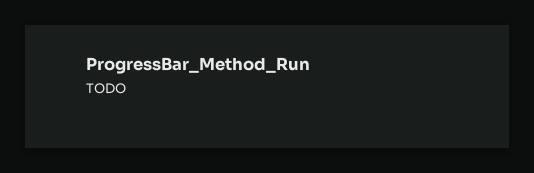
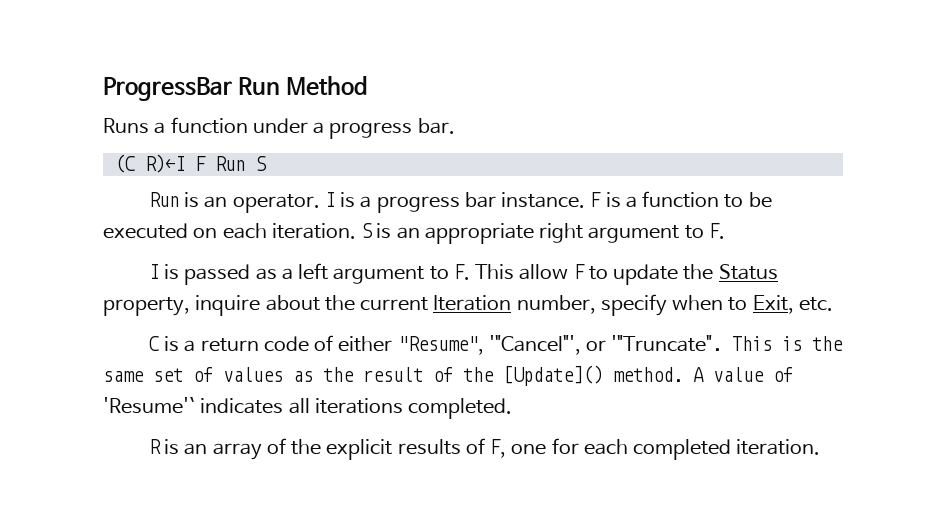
[86,57,310,74] [86,83,126,94] ProgressBar_Method_Run // TODO -> [103,76,369,101] [103,117,455,139] [114,154,267,173] [148,191,772,213] [103,223,725,244] [148,263,778,285] [103,294,833,316] [148,335,844,355] [103,365,793,386] [103,397,513,419] [148,438,821,460] ProgressBar Run Method // Runs a function under a progress bar. // (C R)←I F Run S // Run is an operator. I is a progress bar instance. F is a function to be executed on each iteration. S is an appropriate right argument to F. // I is passed as a left argument to F. This allow F to update the Status property, inquire about the current Iteration number, specify when to Exit, etc. // C is a return code of either "Resume", '"Cancel"', or '"Truncate". This is the same set of values as the result of the [Update]() method. A value of 'Resume'` indicates all iterations completed. // R is an array of the explicit results of F, one for each completed iteration.

